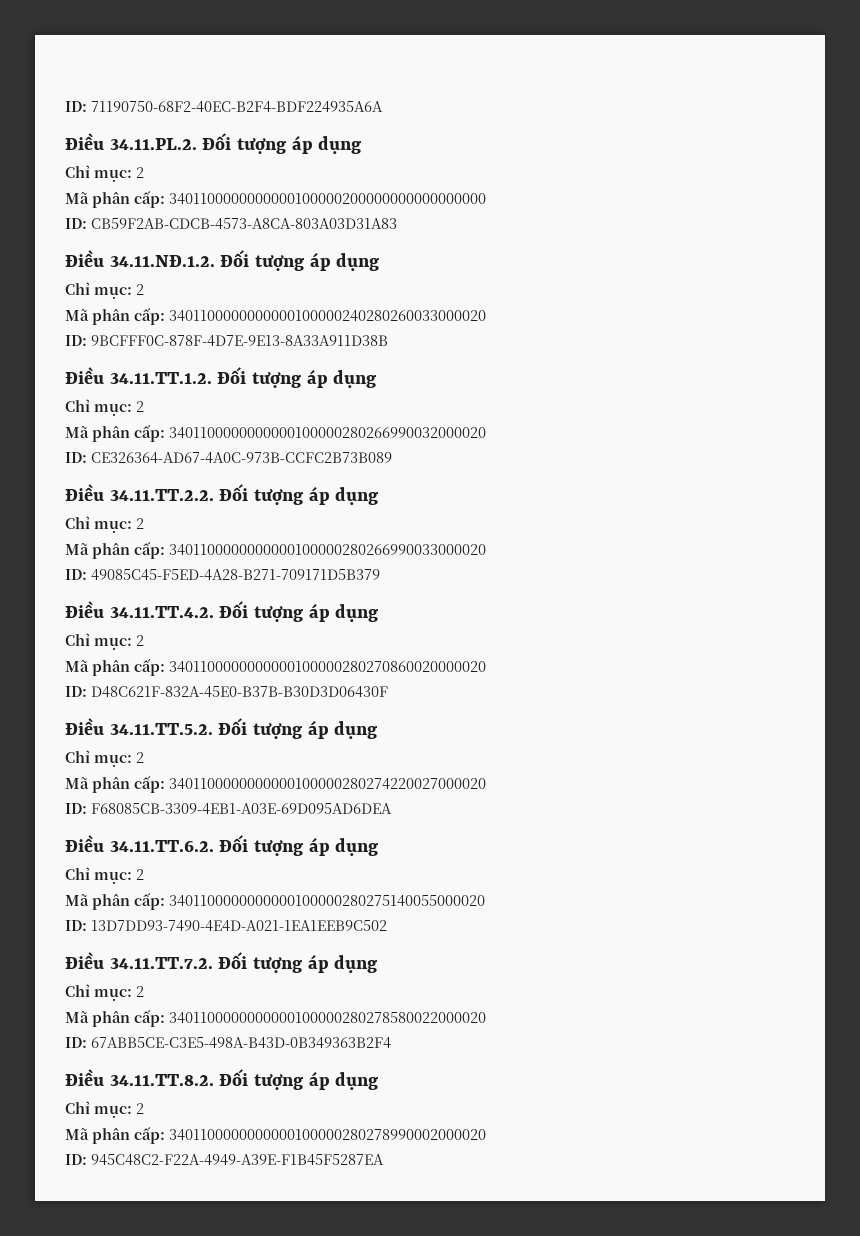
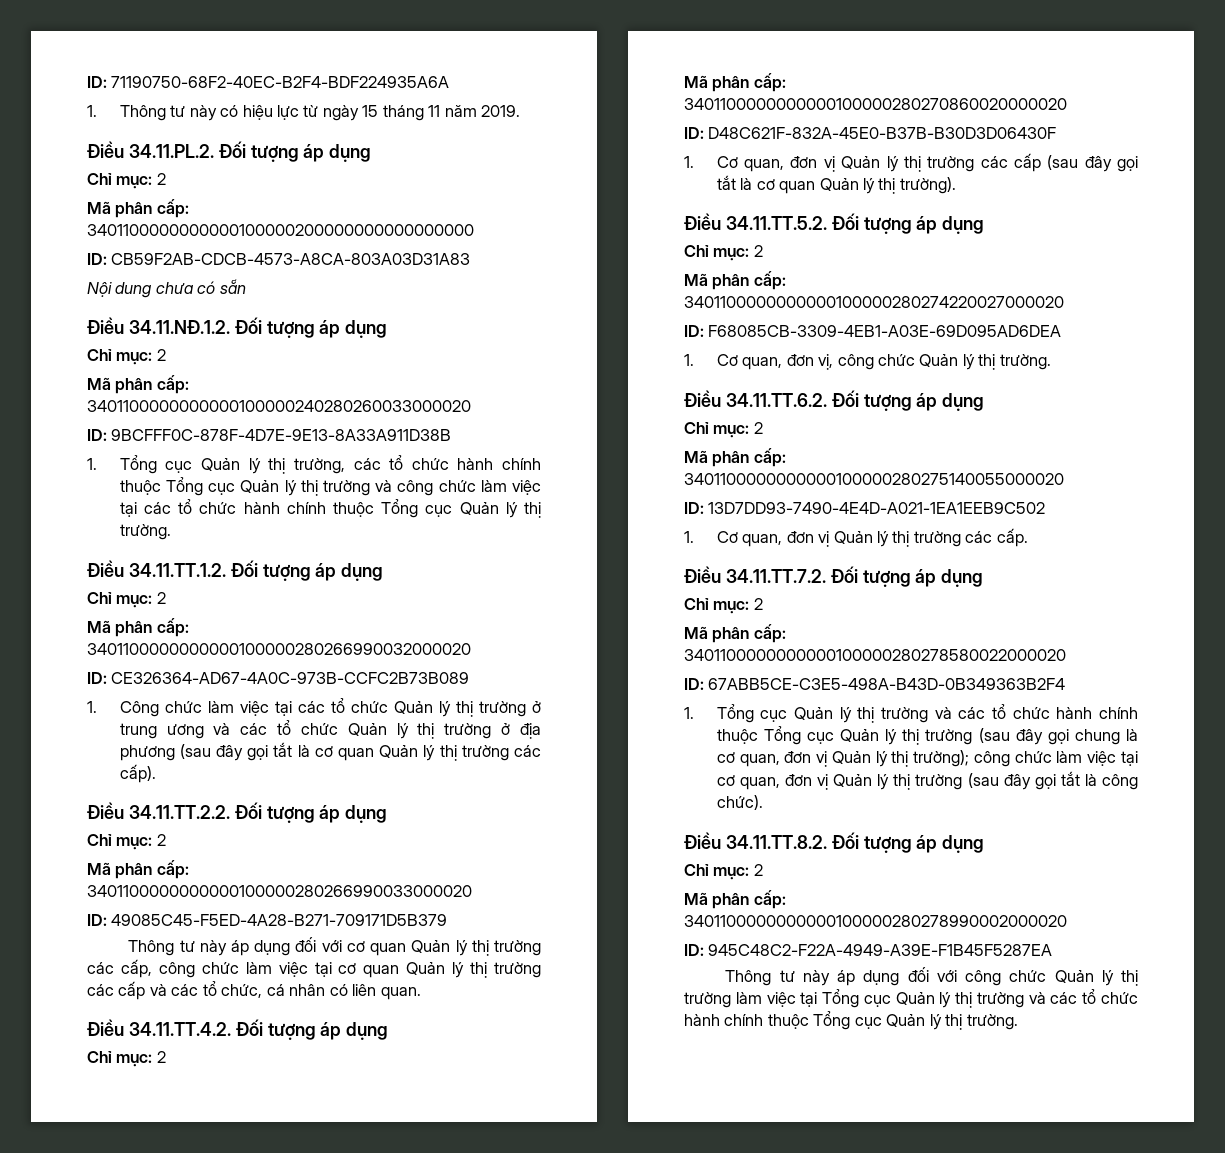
(383, 107) none -> [87,105,521,121] // 1. Thông tư này có hiệu lực từ ngày 15 tháng 11 năm 2019.
(397, 224) none -> [87,279,246,298] // Nội dung chưa có sẵn
(388, 341) none -> [87,455,541,474] [119,477,541,496] [119,499,541,518] [119,524,171,540] // 1. Tổng cục Quản lý thị trường, các tổ chức hành chính thuộc Tổng cục Quản lý thị trường và công chức làm việc tại các tổ chức hành chính thuộc Tổng cục Quản lý thị trường.
(392, 458) none -> [87,698,541,717] [119,720,541,739] [119,742,541,761] [119,764,156,783] // 1. Công chức làm việc tại các tổ chức Quản lý thị trường ở trung ương và các tổ chức Quản lý thị trường ở địa phương (sau đây gọi tắt là cơ quan Quản lý thị trường các cấp).
(380, 575) none -> [128,937,541,956] [87,959,541,978] [87,981,421,1000] // Thông tư này áp dụng đối với cơ quan Quản lý thị trường các cấp, công chức làm việc tại cơ quan Quản lý thị trường các cấp và các tổ chức, cá nhân có liên quan.
(388, 692) none -> [684,153,1138,172] [716,175,956,194] // 1. Cơ quan, đơn vị Quản lý thị trường các cấp (sau đây gọi tắt là cơ quan Quản lý thị trường).
(392, 809) none -> [684,354,1051,370] // 1. Cơ quan, đơn vị, công chức Quản lý thị trường.
(387, 926) none -> [684,528,1028,547] // 1. Cơ quan, đơn vị Quản lý thị trường các cấp.
(391, 1043) none -> [684,704,1138,723] [716,726,1138,745] [716,750,1138,767] [716,771,1138,790] [716,795,763,810] // 1. Tổng cục Quản lý thị trường và các tổ chức hành chính thuộc Tổng cục Quản lý thị trường (sau đây gọi chung là cơ quan, đơn vị Quản lý thị trường); công chức làm việc tại cơ quan, đơn vị Quản lý thị trường (sau đây gọi tắt là công chức).
(384, 1160) none -> [725,967,1138,986] [684,989,1138,1008] [684,1011,1018,1030] // Thông tư này áp dụng đối với công chức Quản lý thị trường làm việc tại Tổng cục Quản lý thị trường và các tổ chức hành chính thuộc Tổng cục Quản lý thị trường.

